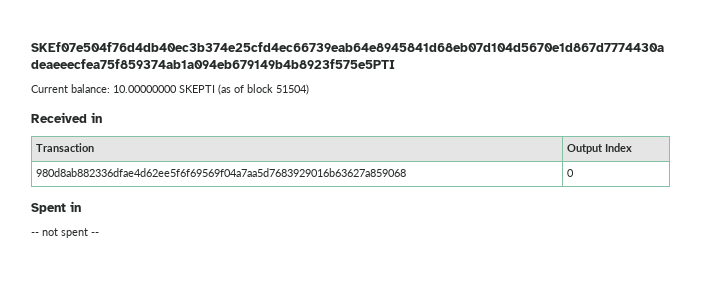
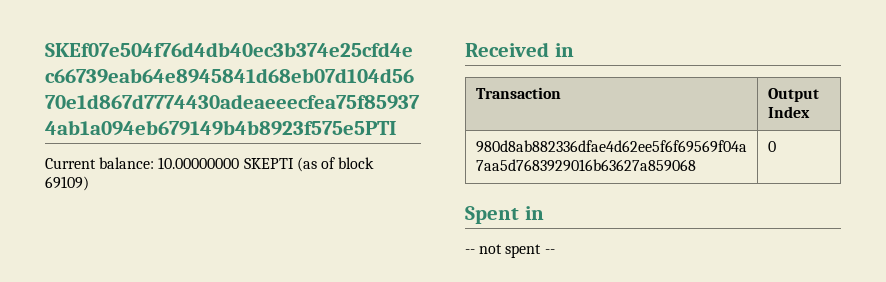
[276,84,309,95] 51504) -> [45,176,89,191] 69109)

